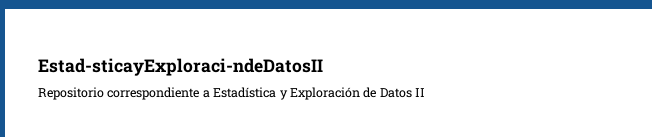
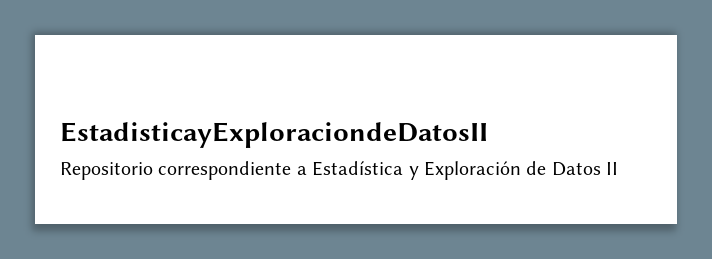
[38,58,323,76] Estad-sticayExploraci-ndeDatosII -> [60,122,488,148] EstadisticayExploraciondeDatosII

